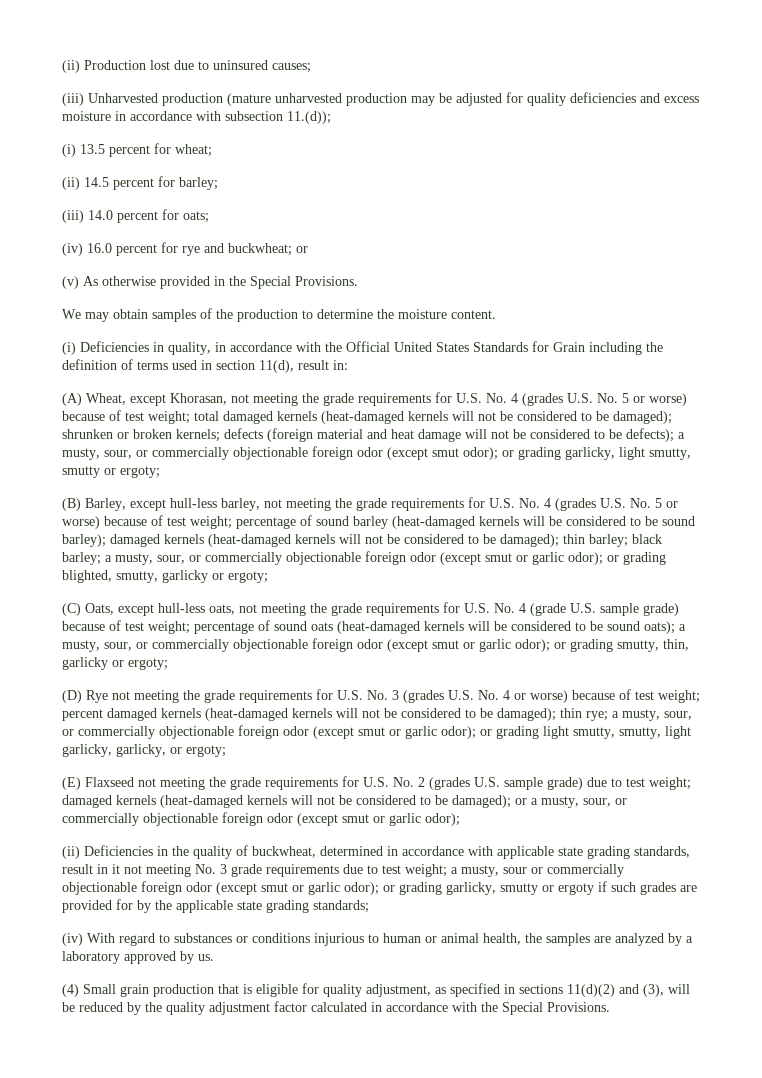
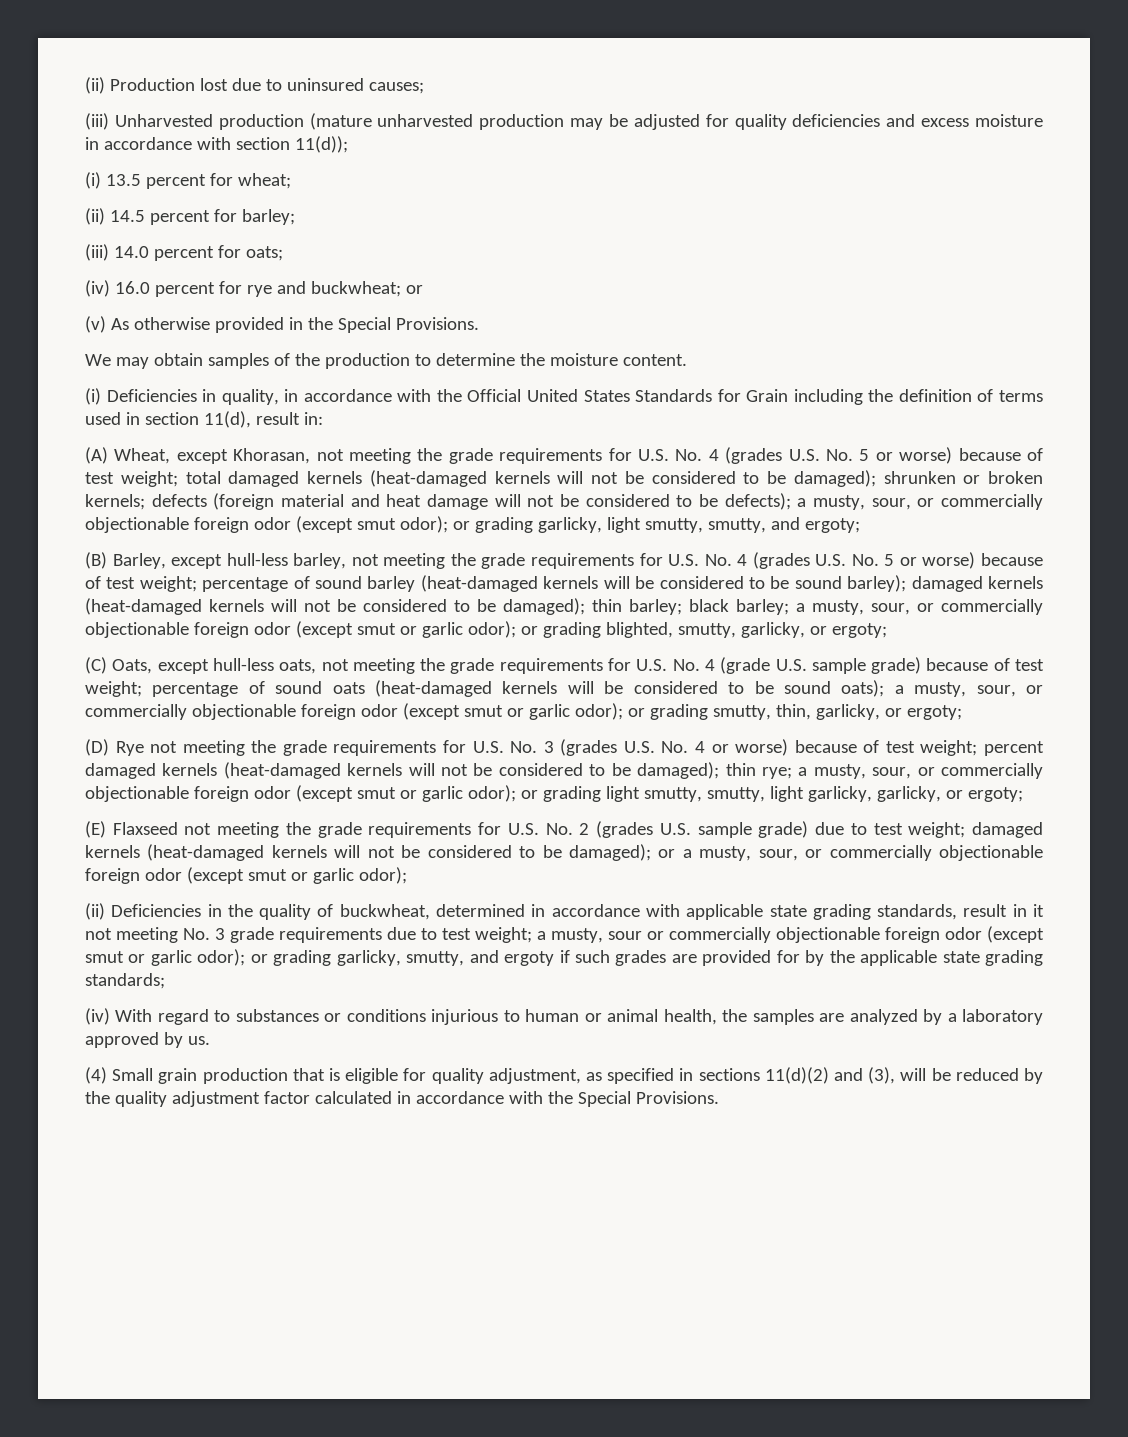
[225,111,331,124] subsection 11.(d)); -> [235,136,348,153] section 11(d));
[62,466,116,478] smutty or -> [707,517,800,533] smutty, and
[162,570,208,583] garlicky -> [740,622,805,638] garlicky,
[62,657,108,670] garlicky -> [815,704,880,720] garlicky,
[500,883,554,895] smutty or -> [406,950,499,966] smutty, and

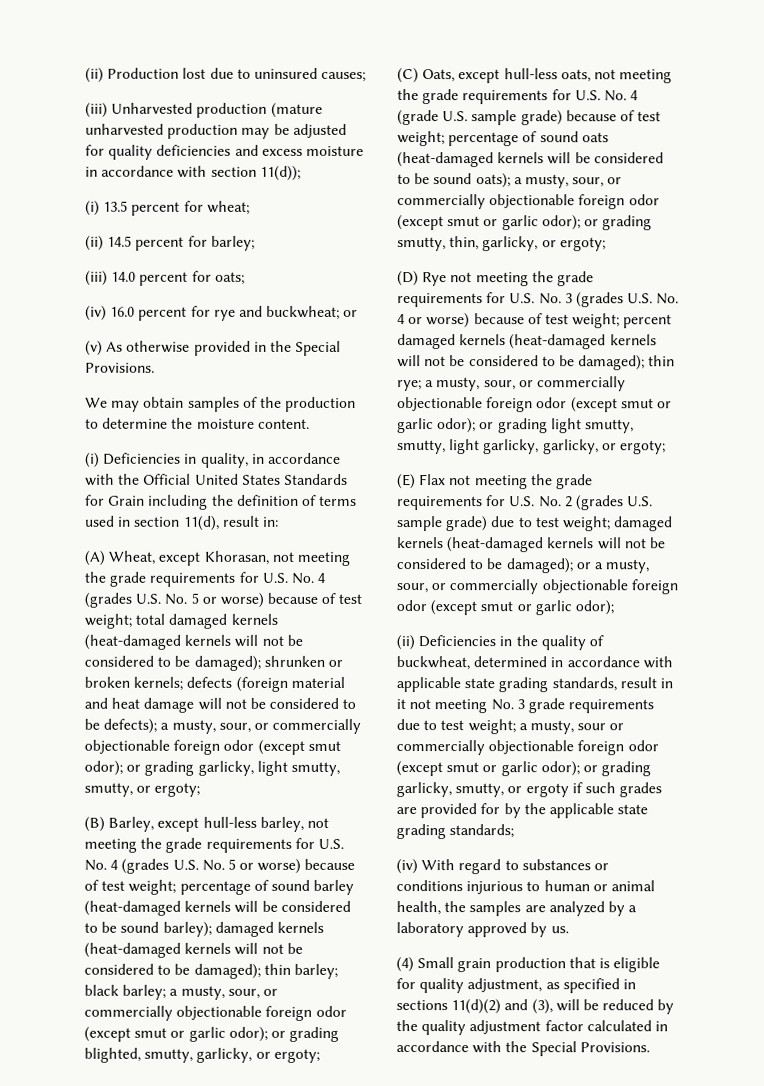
[770,517,800,530] and -> [136,785,152,793] or
[112,822,178,835] Flaxseed -> [419,474,447,486] Flax
[469,950,499,963] and -> [507,786,523,794] or

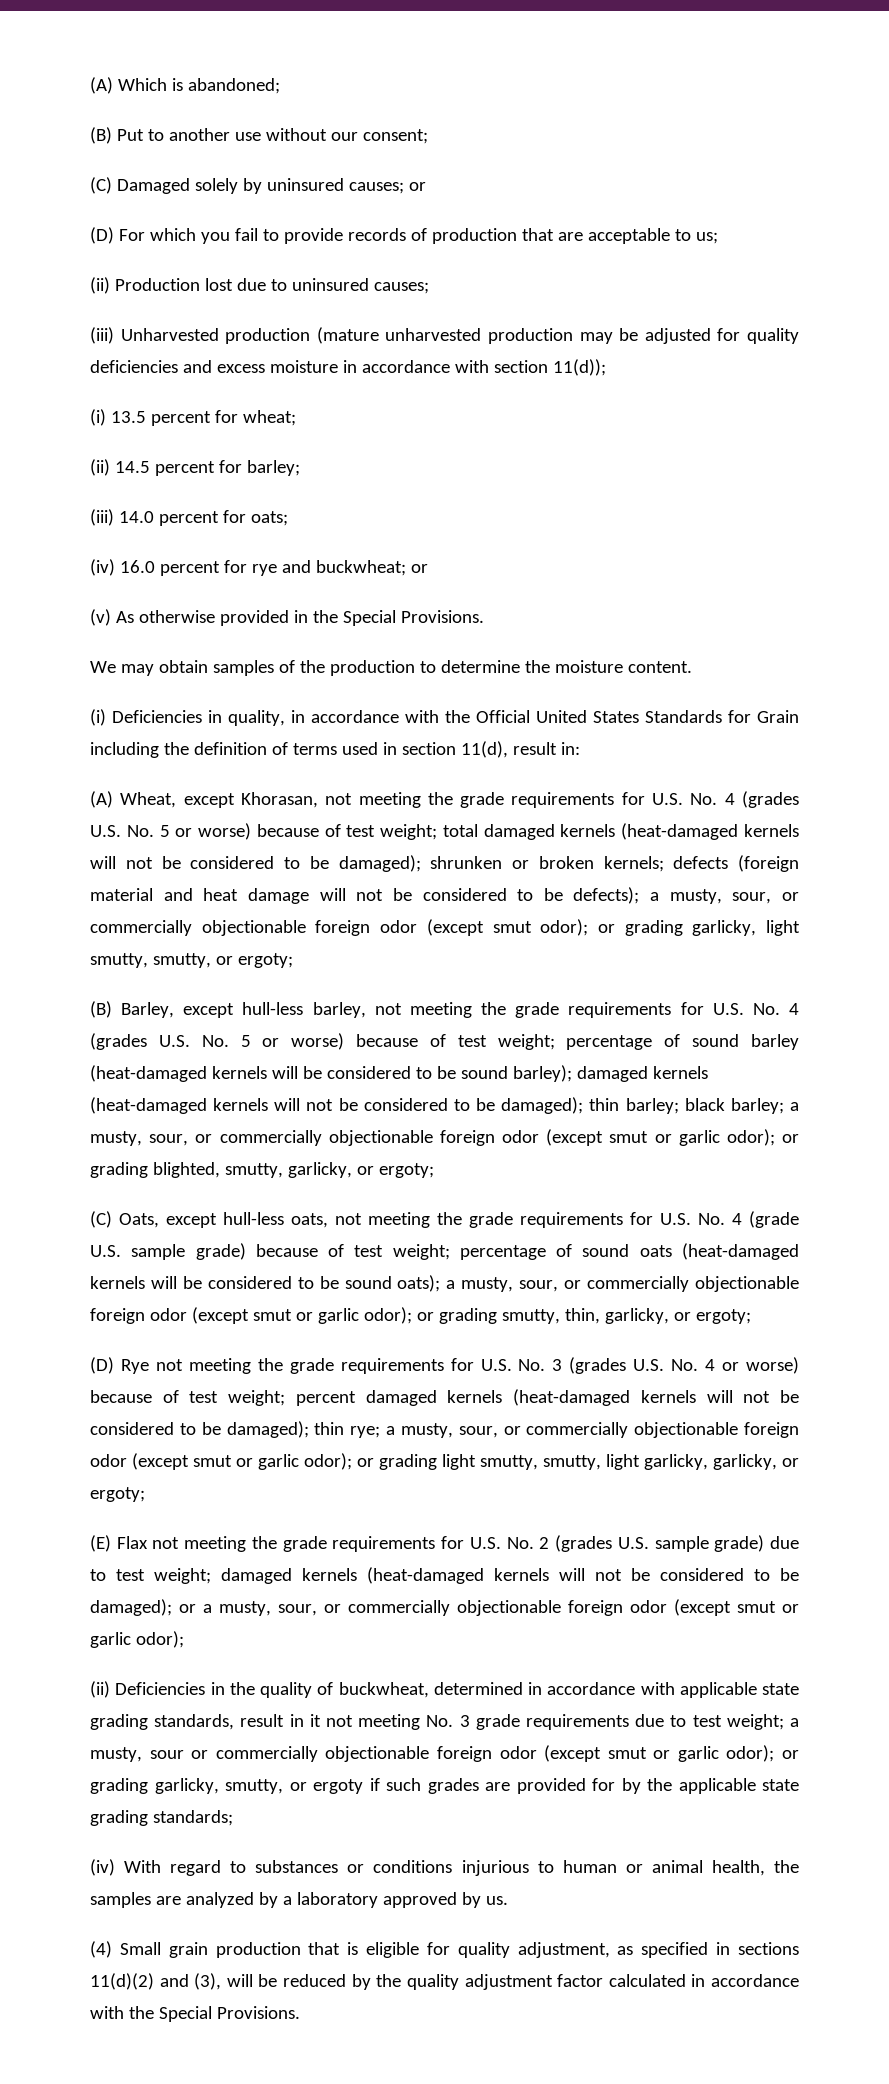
(85, 75) none -> [90,77,280,94] [90,127,428,144] [90,177,426,194] [90,227,718,244] (A) Which is abandoned; // (B) Put to another use without our consent; // (C) Damaged solely by uninsured causes; or // (D) For which you fail to provide records of production that are acceptable to us; //

